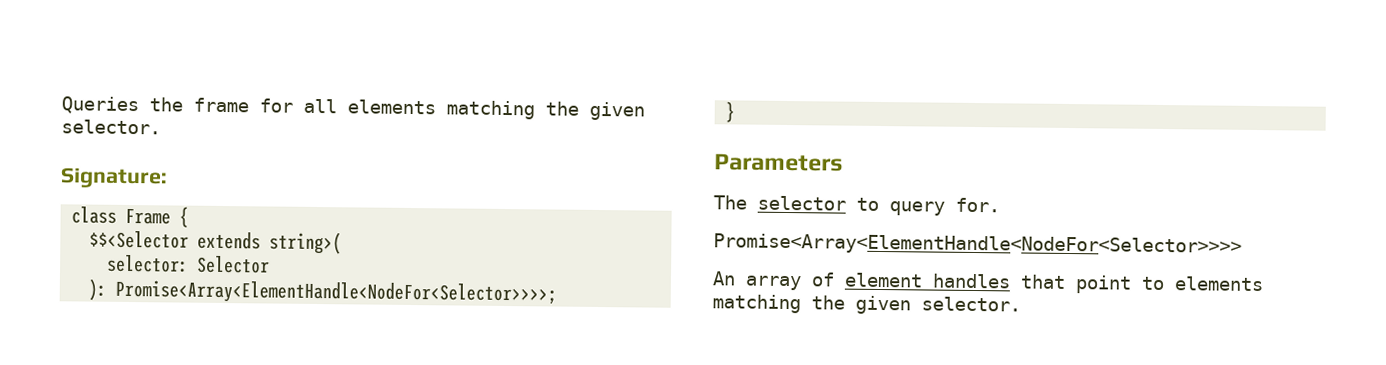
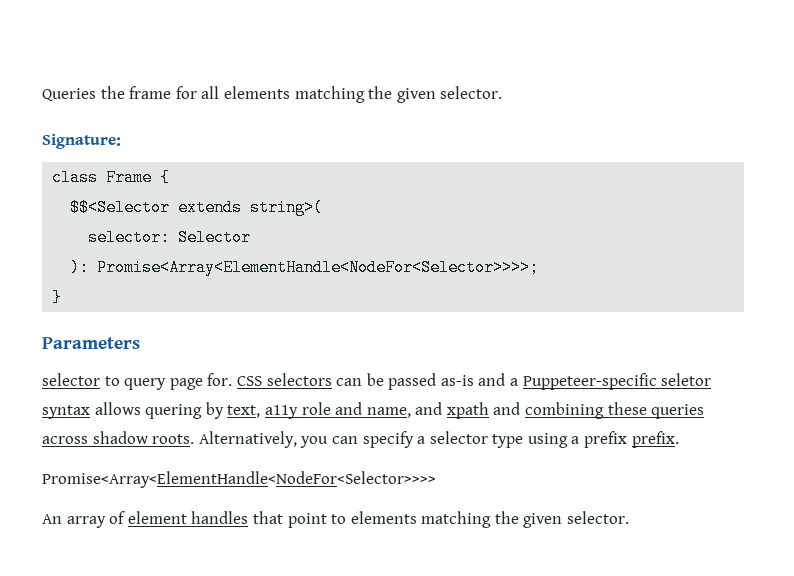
[713,195,747,210] The -> (140, 343) none
(945, 208) none -> [169,378,203,390] page
(1000, 205) none -> [236,373,712,390] [42,402,705,419] [42,431,679,448] CSS selectors can be passed as-is and a Puppeteer-specific seletor syntax allows quering by text, a11y role and name, and xpath and combining these queries across shadow roots. Alternatively, you can specify a selector type using a prefix prefix.

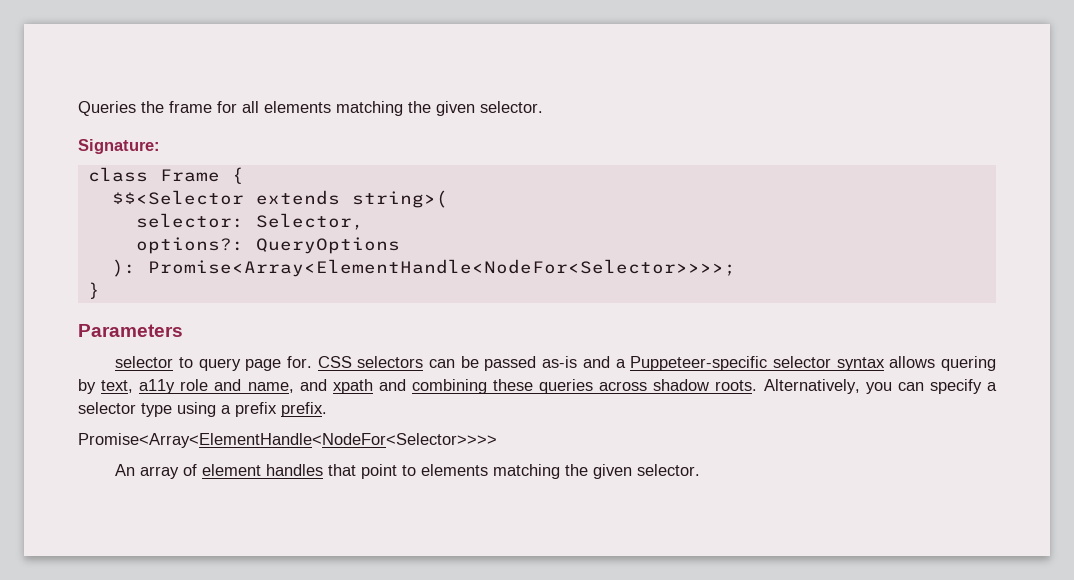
[178,229,252,246] Selector -> [255,213,364,230] [135,237,400,254] Selector, // options?: QueryOptions
[661,373,712,386] seletor -> [772,356,831,368] selector

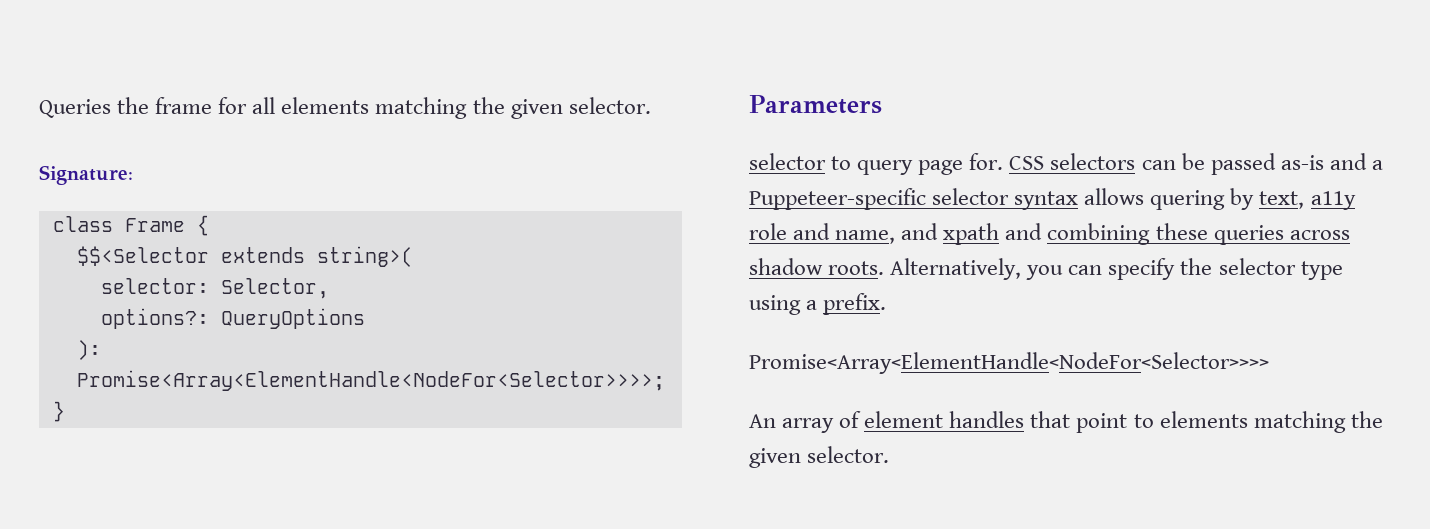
[986,382,997,391] a -> [1180,258,1213,275] the
[235,402,277,417] prefix -> (818, 305) none

